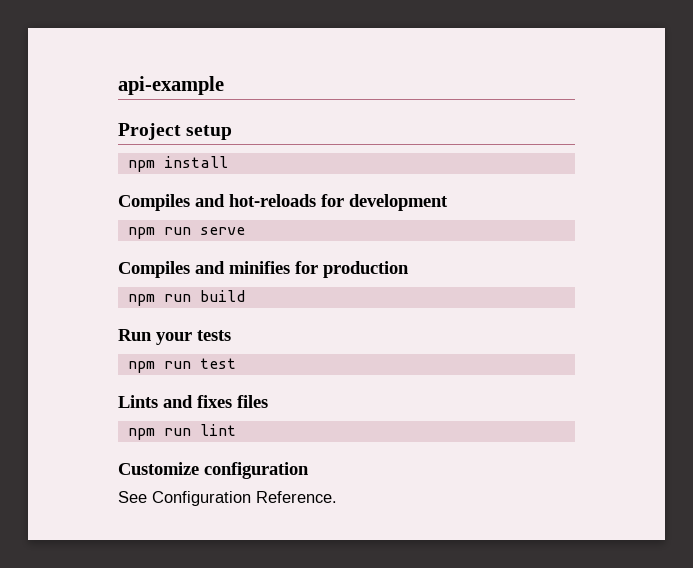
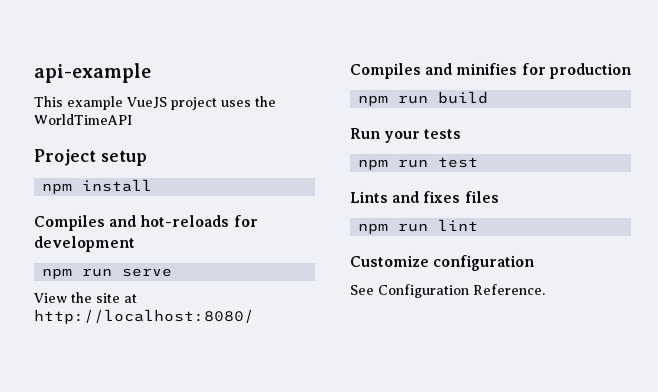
(224, 85) none -> [34,96,276,110] [34,114,132,125] // This example VueJS project uses the WorldTimeAPI
(245, 231) none -> [34,292,137,303] [34,309,254,324] // View the site at http://localhost:8080/

